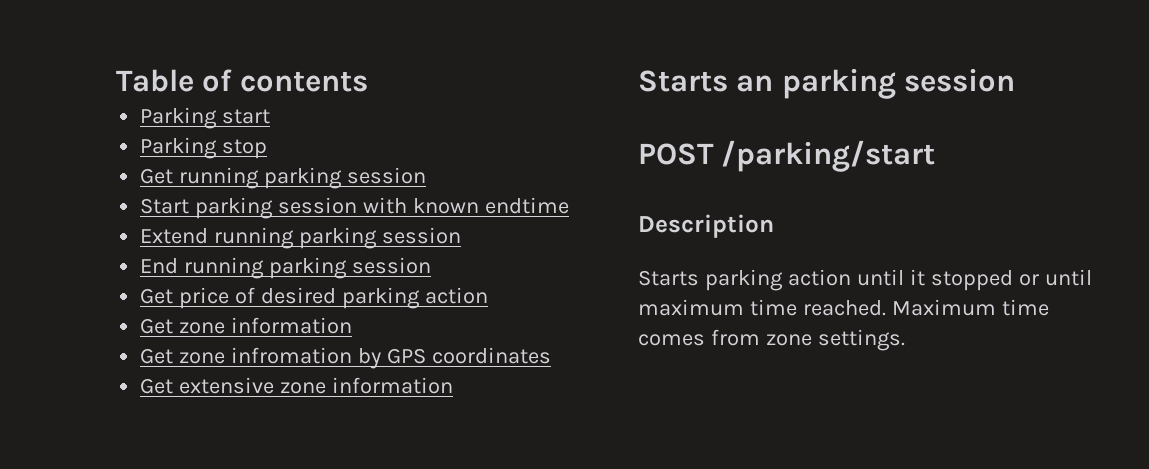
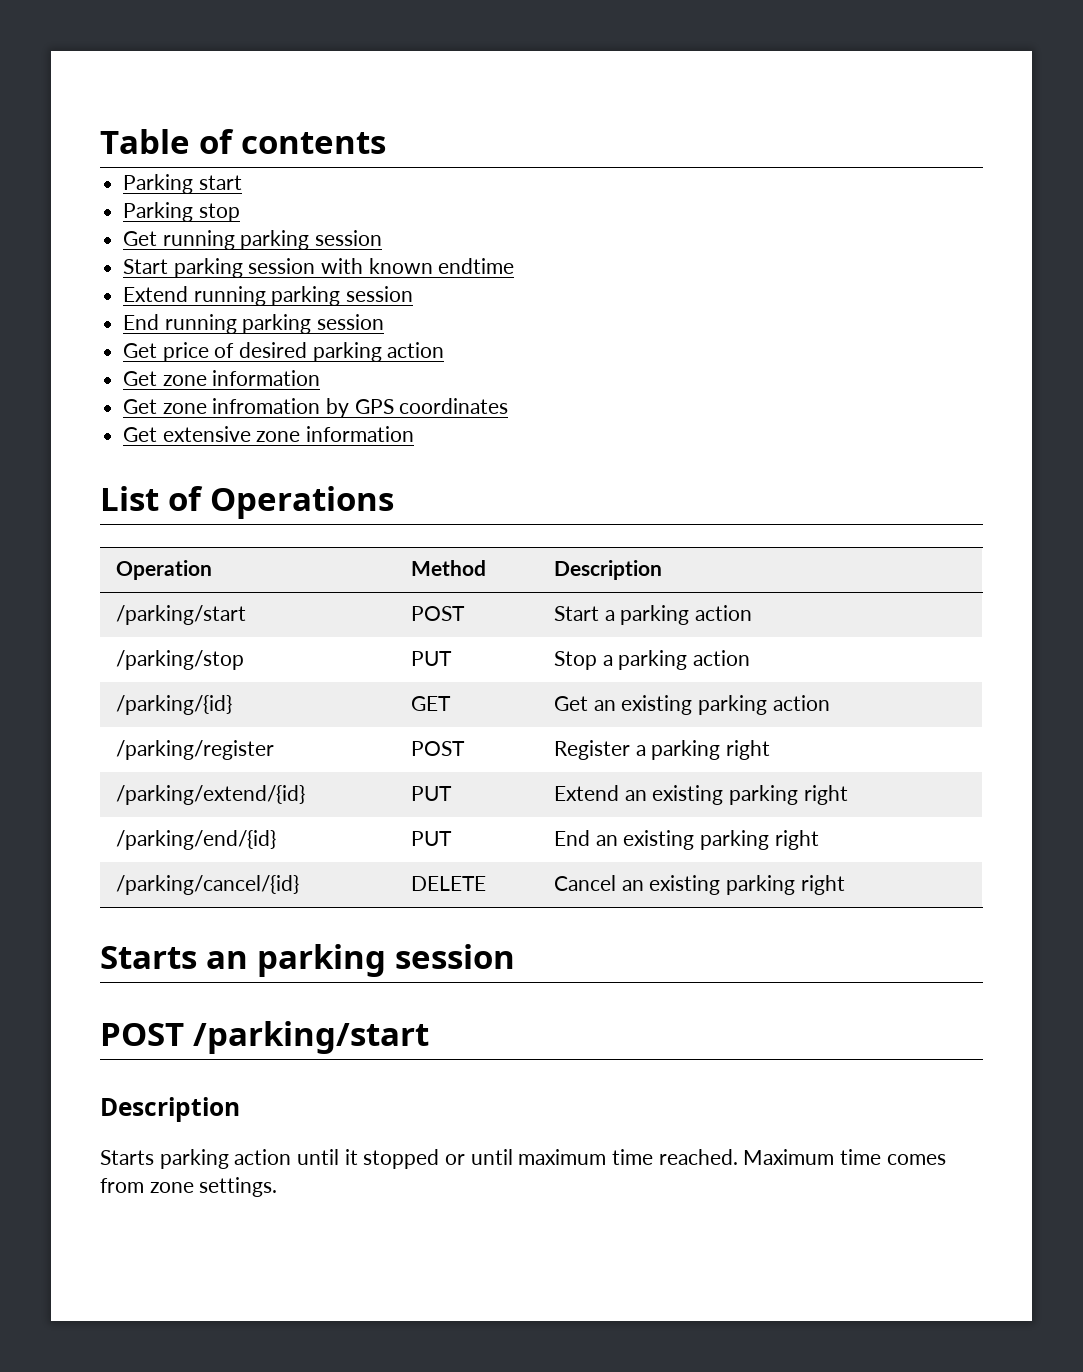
(454, 385) none -> [100,486,394,519] [115,560,212,580] [410,560,486,576] [553,560,662,580] [115,605,246,625] [410,606,465,621] [553,605,752,625] [115,650,244,670] [410,651,452,666] [553,650,750,670] [115,695,232,715] [410,696,451,711] [553,695,830,715] [115,740,274,760] [410,741,465,756] [553,740,770,760] [115,785,305,805] [410,786,452,801] [553,785,848,805] [115,830,276,850] [410,831,452,846] [553,830,819,850] [115,875,299,895] [410,876,486,891] [553,875,845,895] // List of Operations // Operation | Method | Description // /parking/start | POST | Start a parking action // /parking/stop | PUT | Stop a parking action // /parking/{id} | GET | Get an existing parking action // /parking/register | POST | Register a parking right // /parking/extend/{id} | PUT | Extend an existing parking right // /parking/end/{id} | PUT | End an existing parking right // /parking/cancel/{id} | DELETE | Cancel an existing parking right

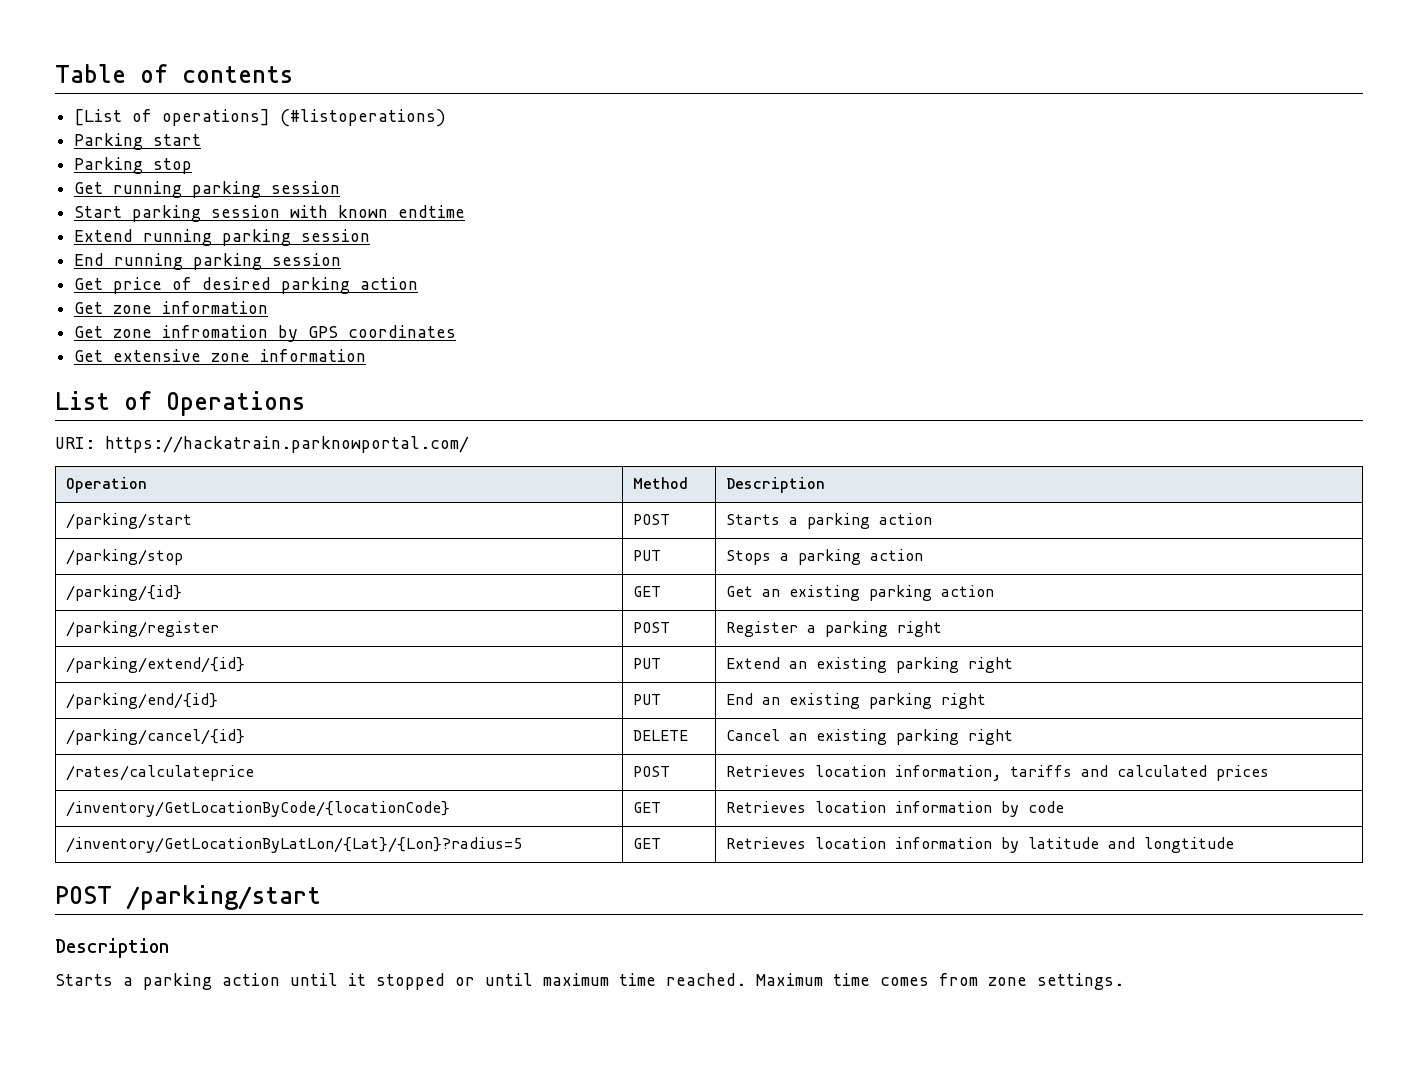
(386, 143) none -> [74,109,447,127] // [List of operations] (#listoperations)
(394, 502) none -> [55,436,469,453] // URI: https://hackatrain.parknowportal.com/
[553,606,599,621] Start -> [726,514,781,525] Starts
[553,651,597,670] Stop -> [726,550,772,565] Stops
[100,944,515,977] // Starts an parking session -> [66,765,255,781] [633,766,671,777] [726,765,1270,781] [66,801,451,817] [633,802,662,813] [726,801,1065,817] [66,837,523,853] [633,838,662,849] [726,837,1235,853] // /rates/calculateprice | POST | Retrieves location information, tariffs and calculated prices // /inventory/GetLocationByCode/{locationCode} | GET | Retrieves location information by code // /inventory/GetLocationByLatLon/{Lat}/{Lon}?radius=5 | GET | Retrieves location information by latitude and longtitude
(154, 1157) none -> [123,977,133,986] a

